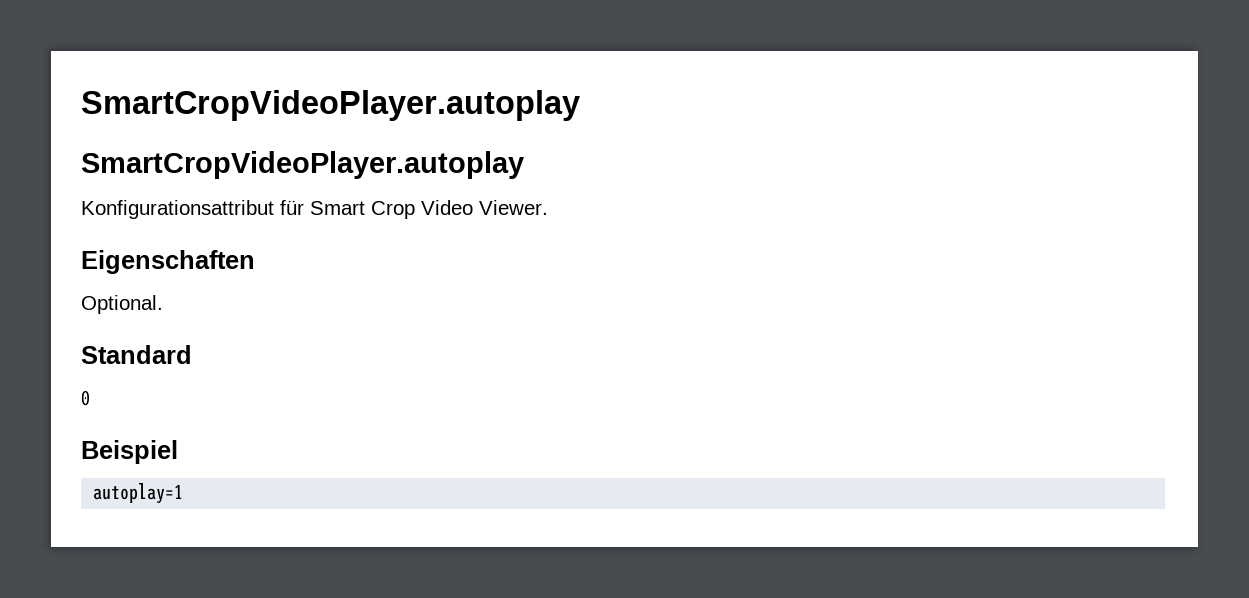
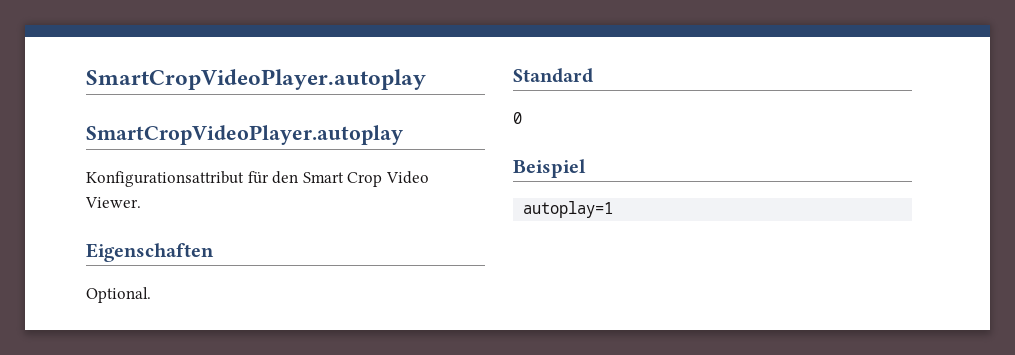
(304, 207) none -> [272,171,299,184] den

